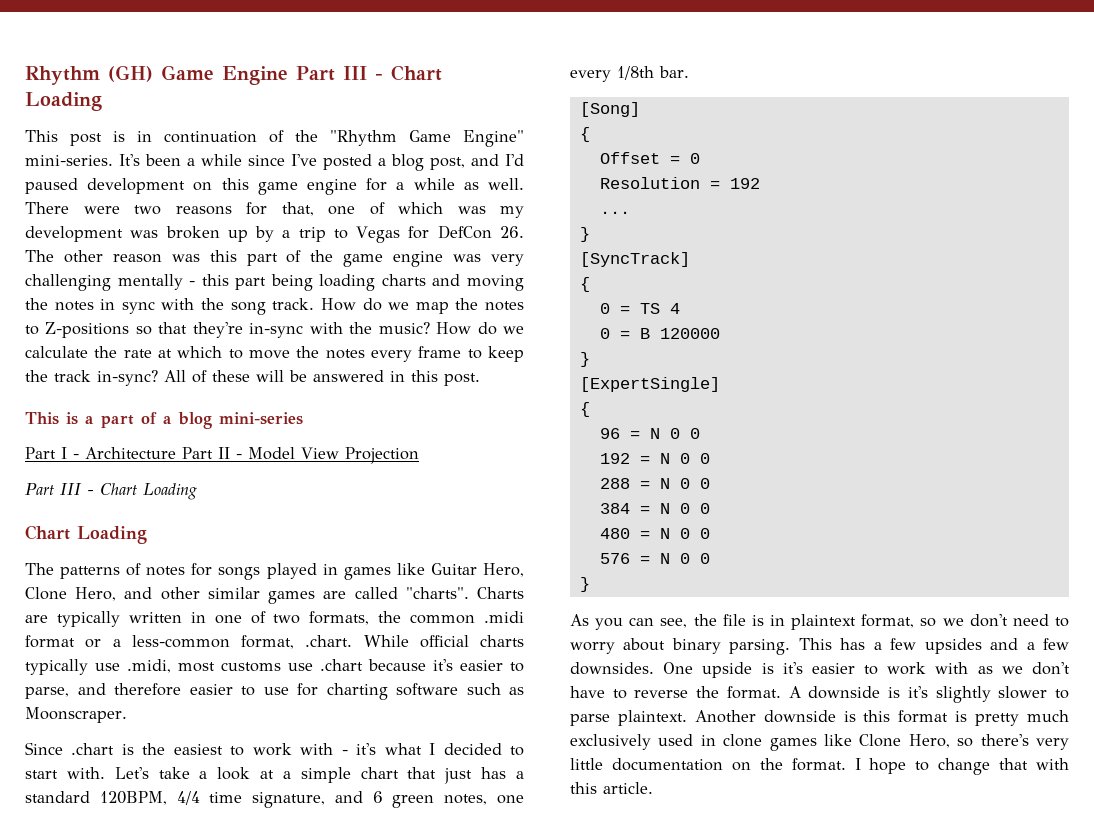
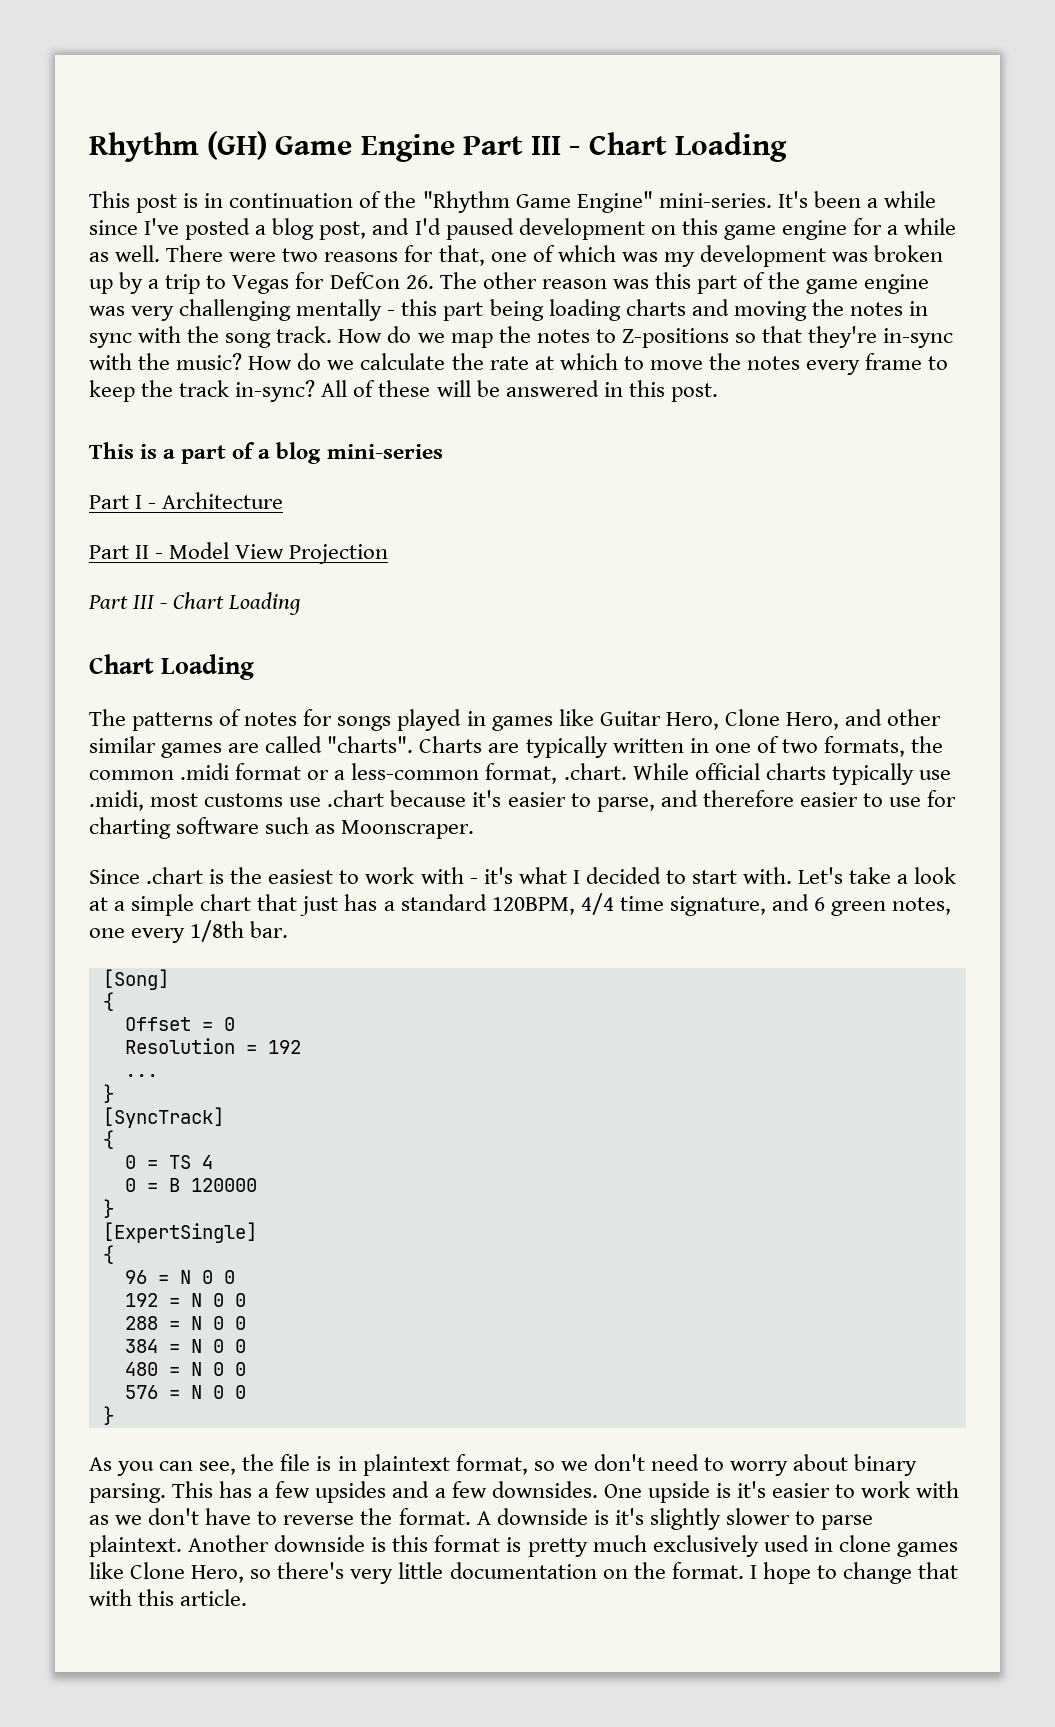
(176, 453) none -> (284, 500) //

